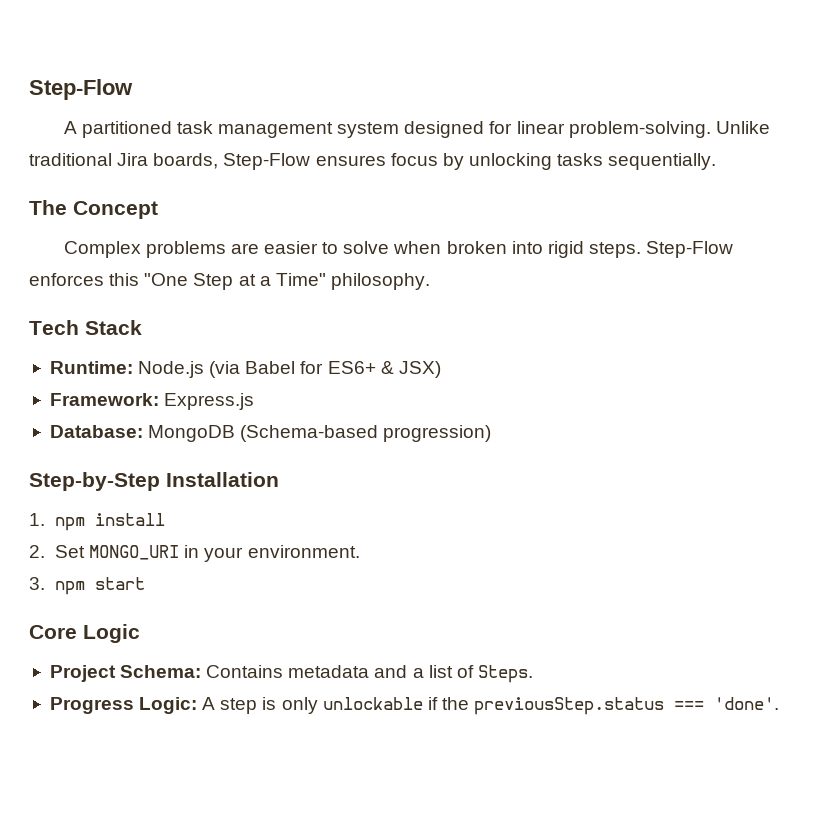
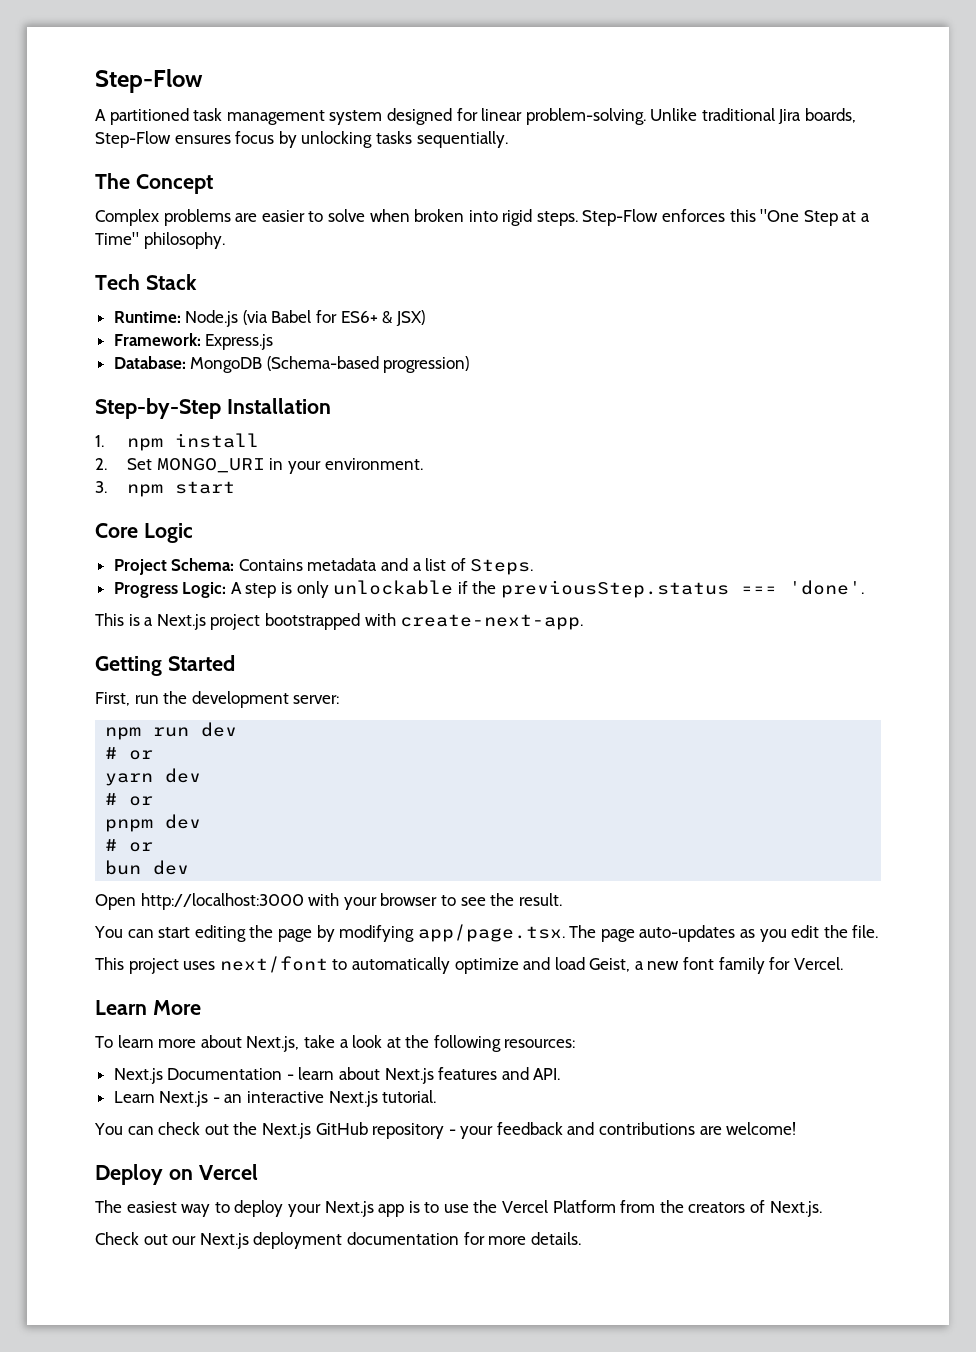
(780, 703) none -> [95,613,584,630] [95,655,235,676] [95,691,340,708] [105,722,238,740] [105,747,154,760] [105,768,202,786] [105,793,154,806] [105,814,202,832] [105,839,154,852] [105,860,190,875] [95,893,562,910] [94,924,879,942] [95,956,843,974] [95,1000,201,1015] [95,1035,576,1052] [113,1067,561,1084] [113,1090,437,1107] [94,1122,797,1139] [95,1164,258,1185] [95,1200,822,1217] [95,1232,581,1249] // This is a Next.js project bootstrapped with create-next-app. // Getting Started // First, run the development server: // npm run dev // # or // yarn dev // # or // pnpm dev // # or // bun dev // Open http://localhost:3000 with your browser to see the result. // You can start editing the page by modifying app/page.tsx. The page auto-updates as you edit the file. // This project uses next/font to automatically optimize and load Geist, a new font family for Vercel. // Learn More // To learn more about Next.js, take a look at the following resources: // Next.js Documentation - learn about Next.js features and API. // Learn Next.js - an interactive Next.js tutorial. // You can check out the Next.js GitHub repository - your feedback and contributions are welcome! // Deploy on Vercel // The easiest way to deploy your Next.js app is to use the Vercel Platform from the creators of Next.js. // Check out our Next.js deployment documentation for more details.

